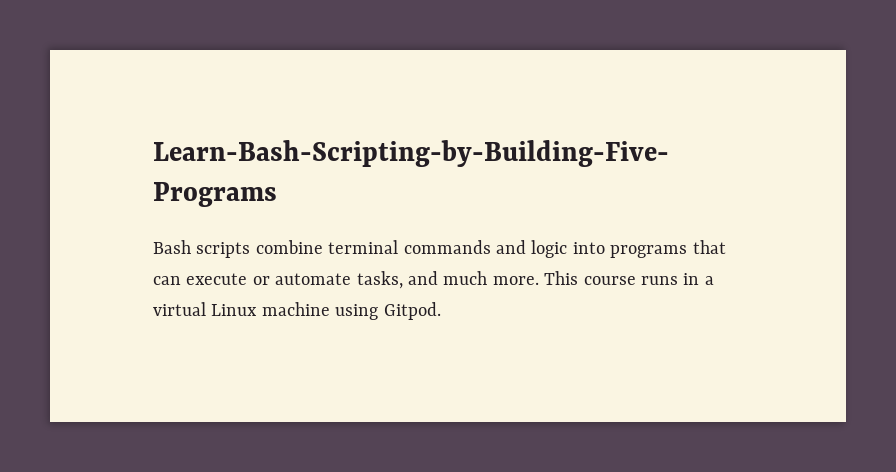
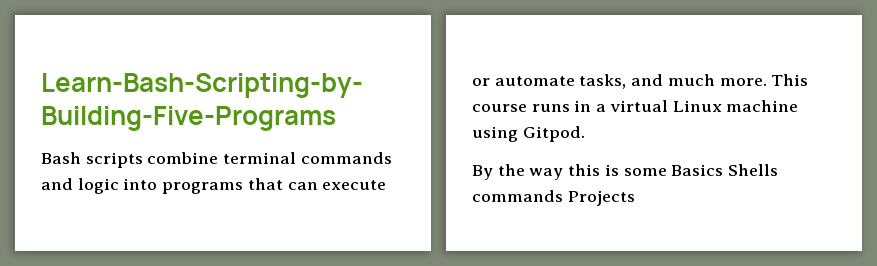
(441, 311) none -> [472,164,779,180] [472,190,635,206] // By the way this is some Basics Shells commands Projects

